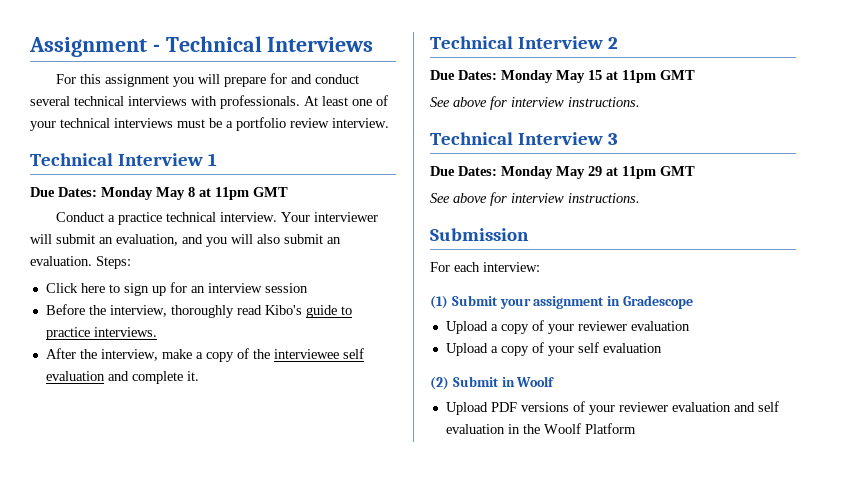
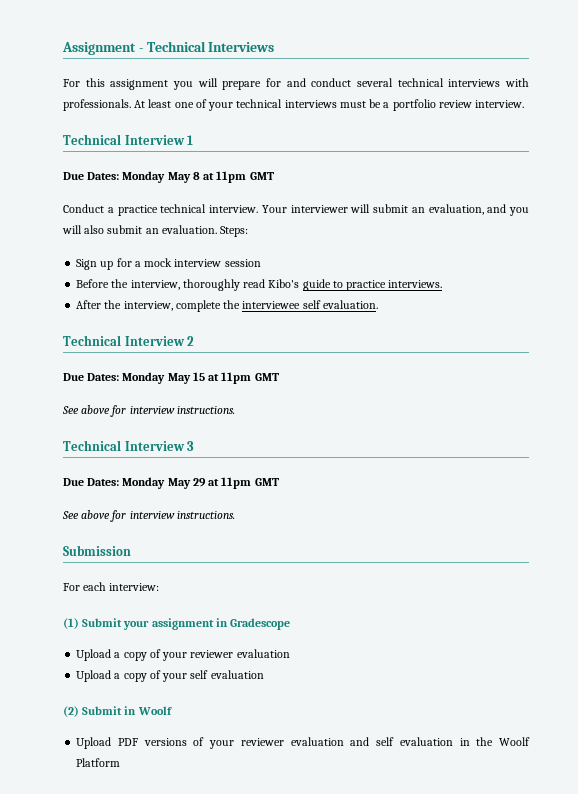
[45,282,205,296] Click here to sign up for an -> [76,258,173,270] Sign up for a mock
[161,348,364,362] [45,371,199,384] make a copy of the interviewee self evaluation and complete it. -> [175,300,378,312] complete the interviewee self evaluation.

